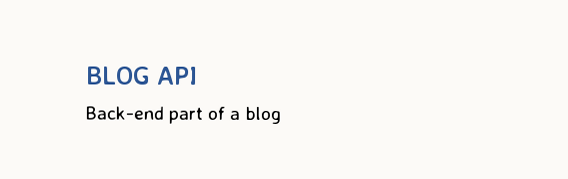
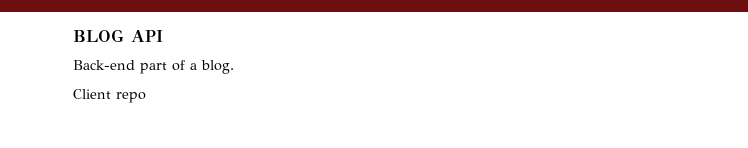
[244,106,281,124] blog -> [201,60,234,74] [73,89,146,103] blog. // Client repo

